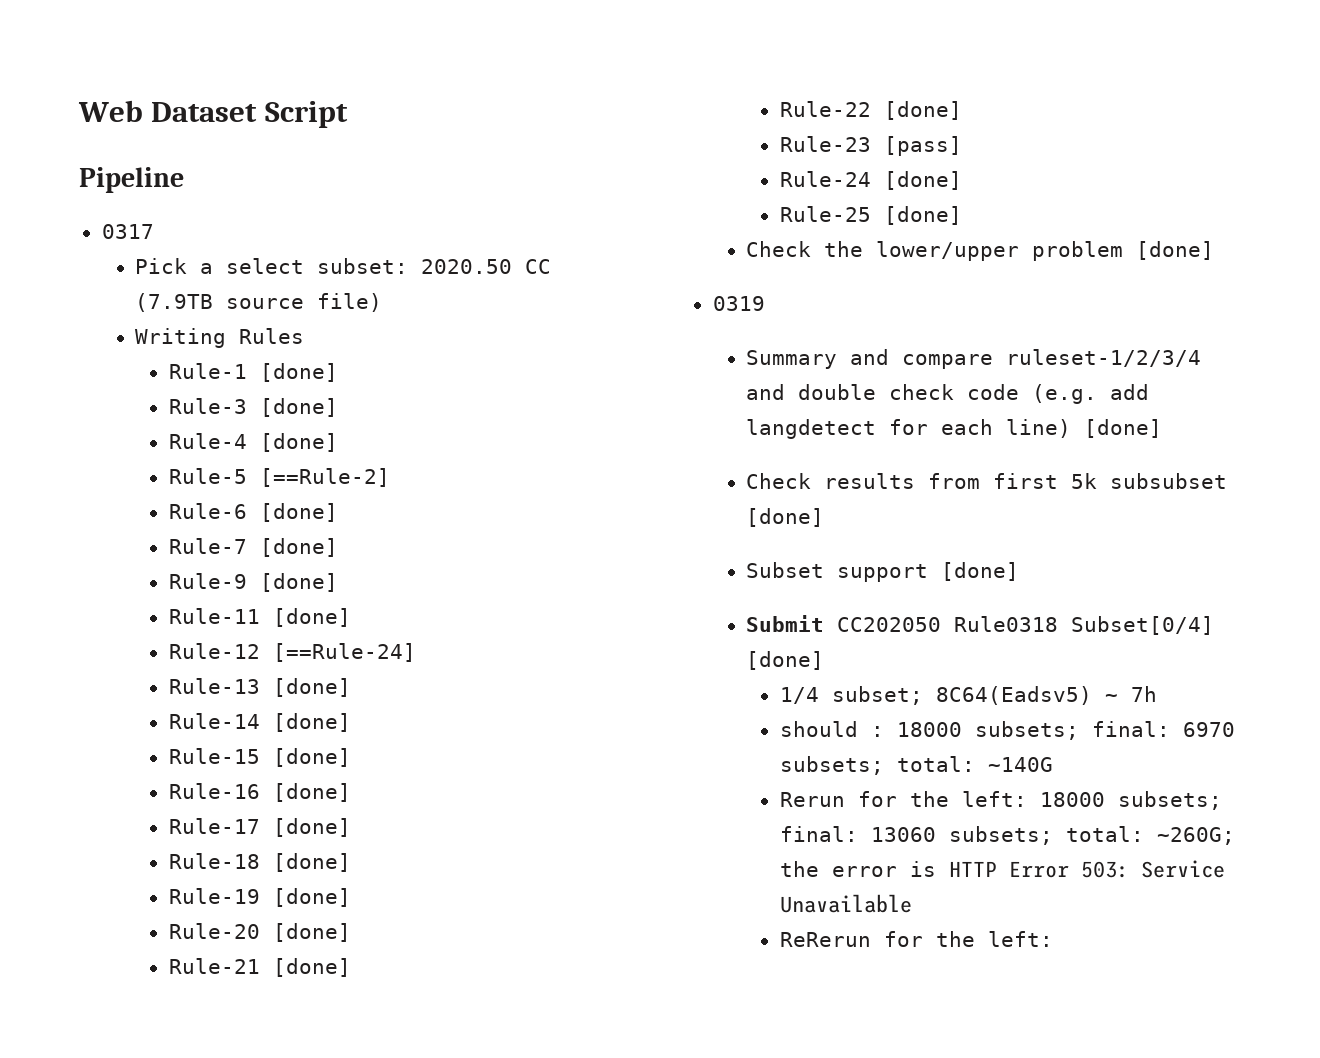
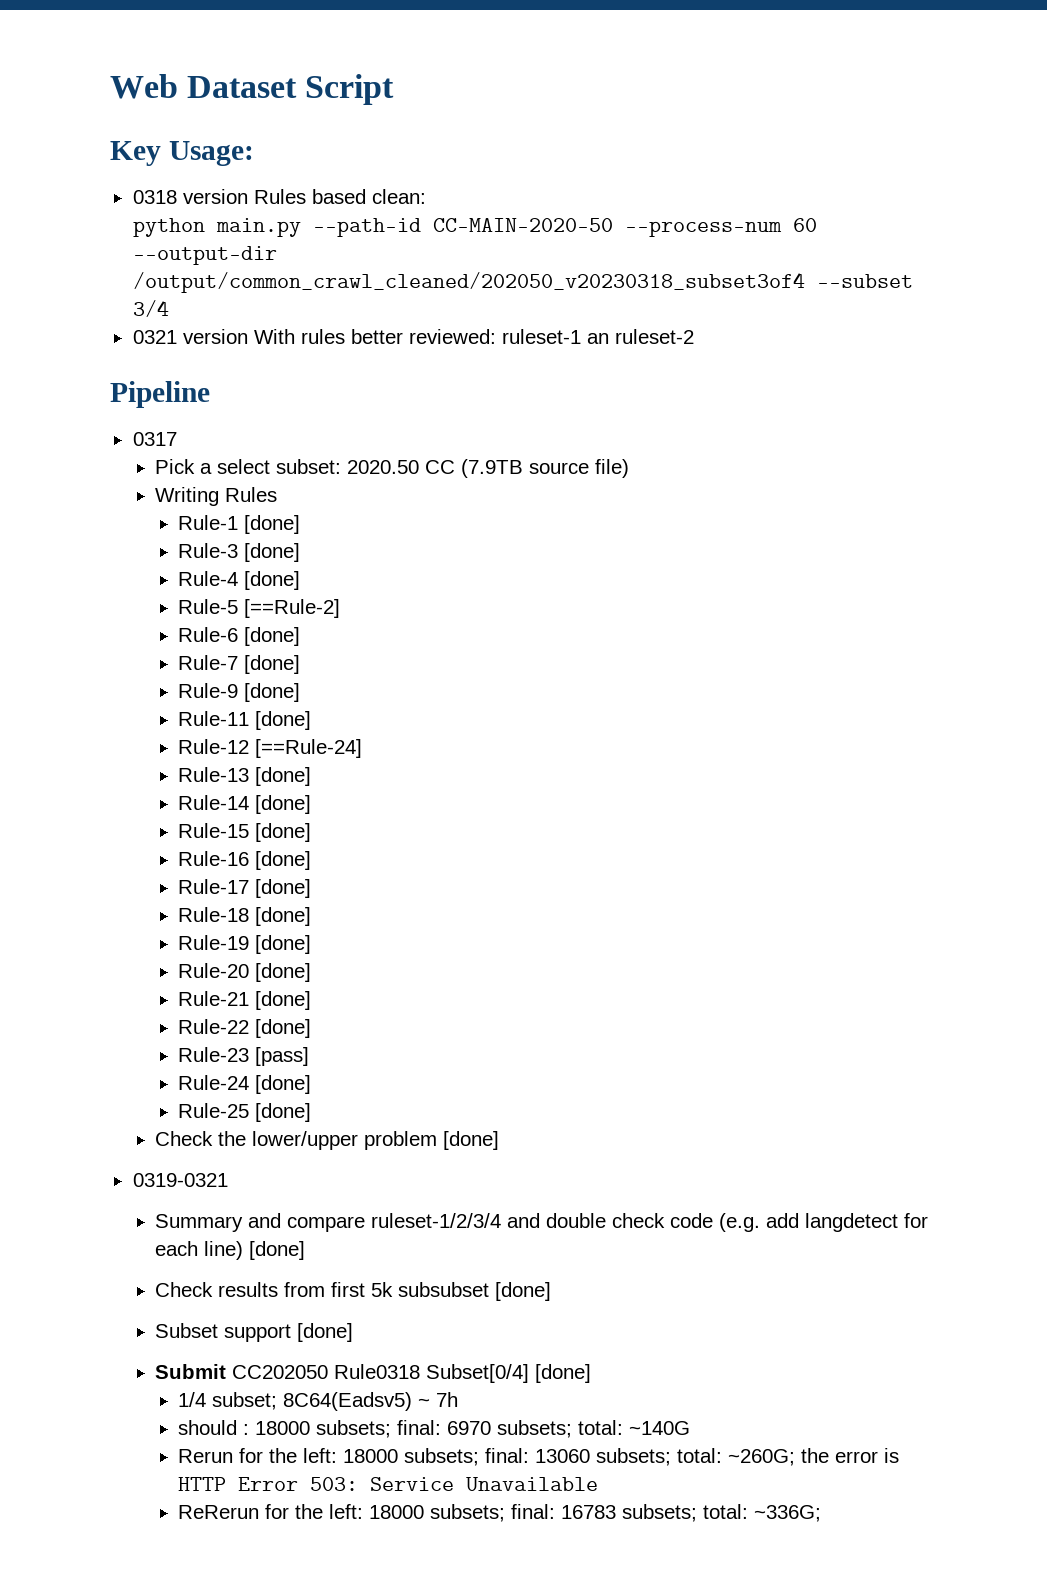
(348, 114) none -> [110,141,254,166] [132,189,426,204] [132,218,817,237] [132,246,277,265] [132,272,913,293] [132,300,169,317] [132,329,694,344] // Key Usage: // 0318 version Rules based clean: // python main.py --path-id CC-MAIN-2020-50 --process-num 60 --output-dir /output/common_crawl_cleaned/202050_v20230318_subset3of4 --subset 3/4 // 0321 version With rules better reviewed: ruleset-1 an ruleset-2
[712,296,765,311] 0319 -> [132,1173,228,1187] 0319-0321
(1053, 939) none -> [369,1504,822,1522] 18000 subsets; final: 16783 subsets; total: ~336G;

